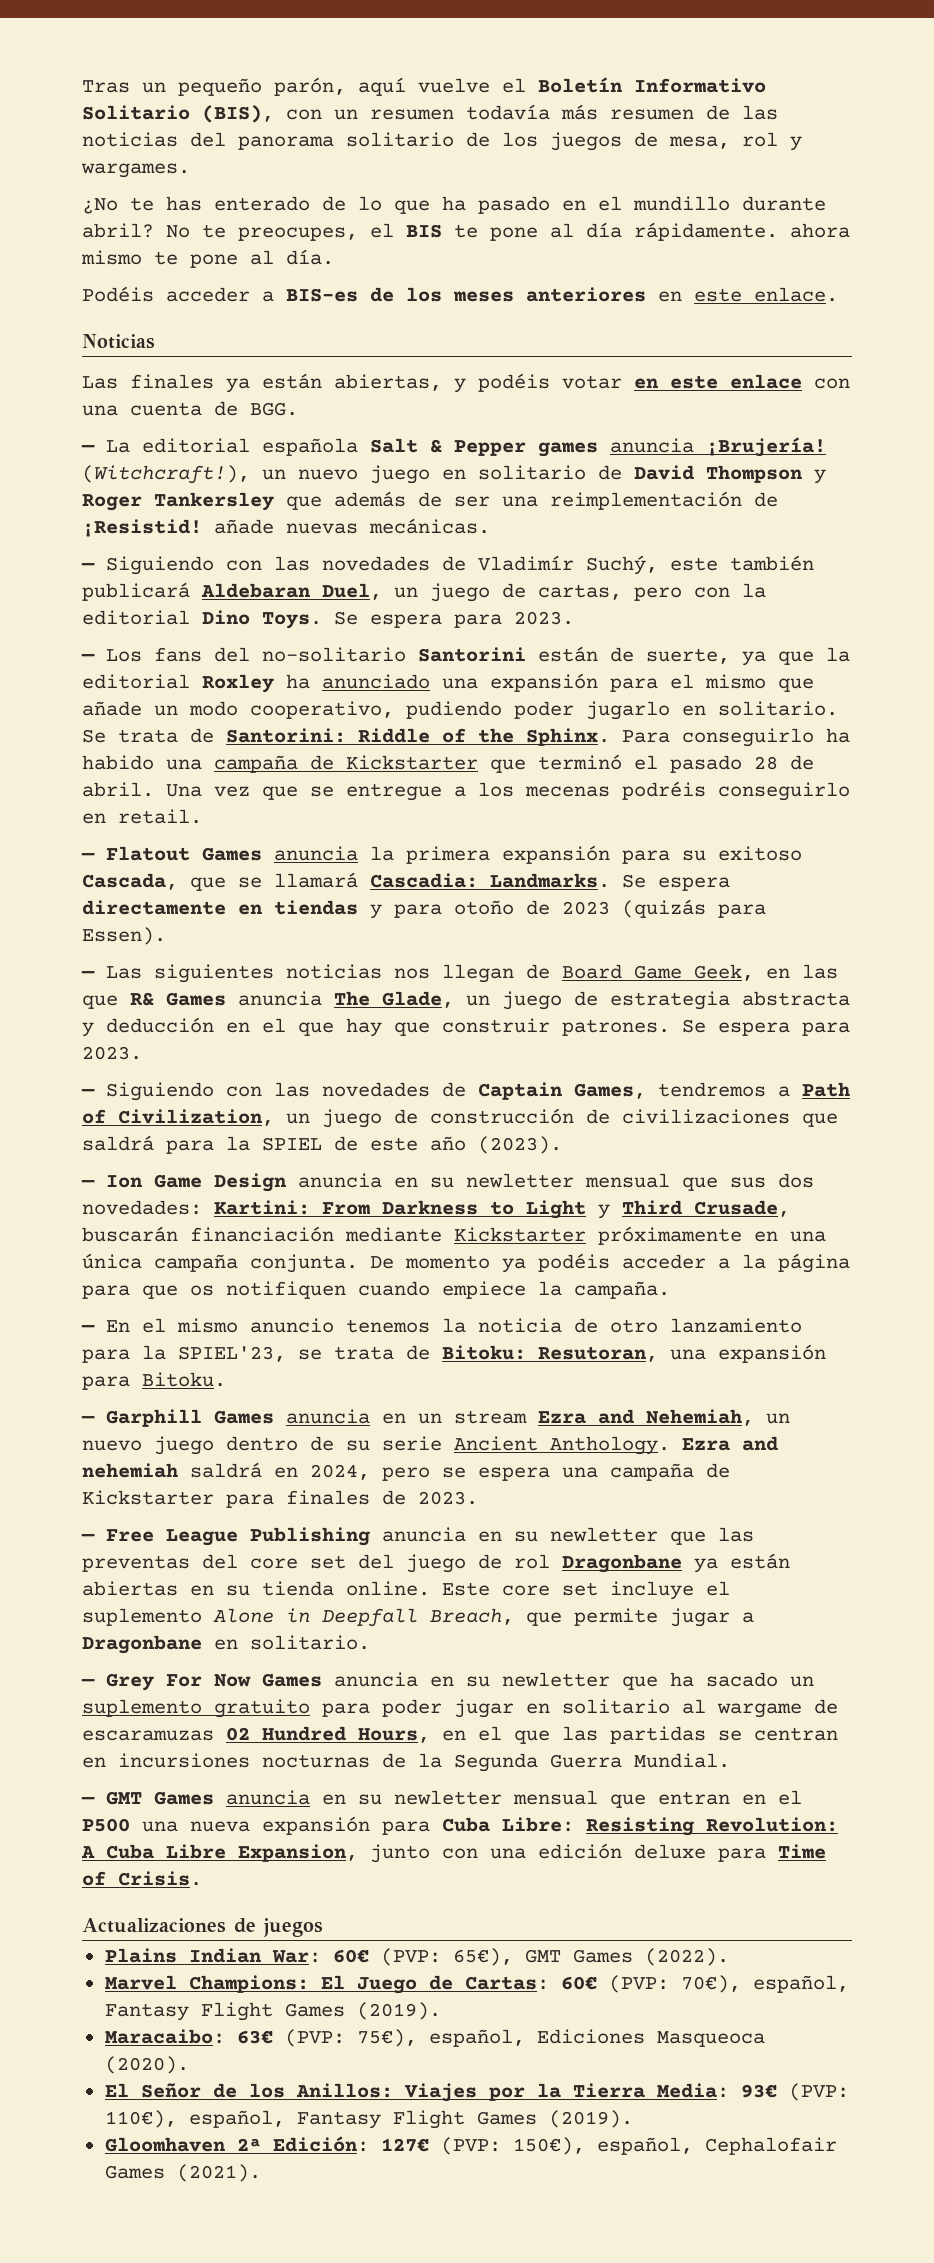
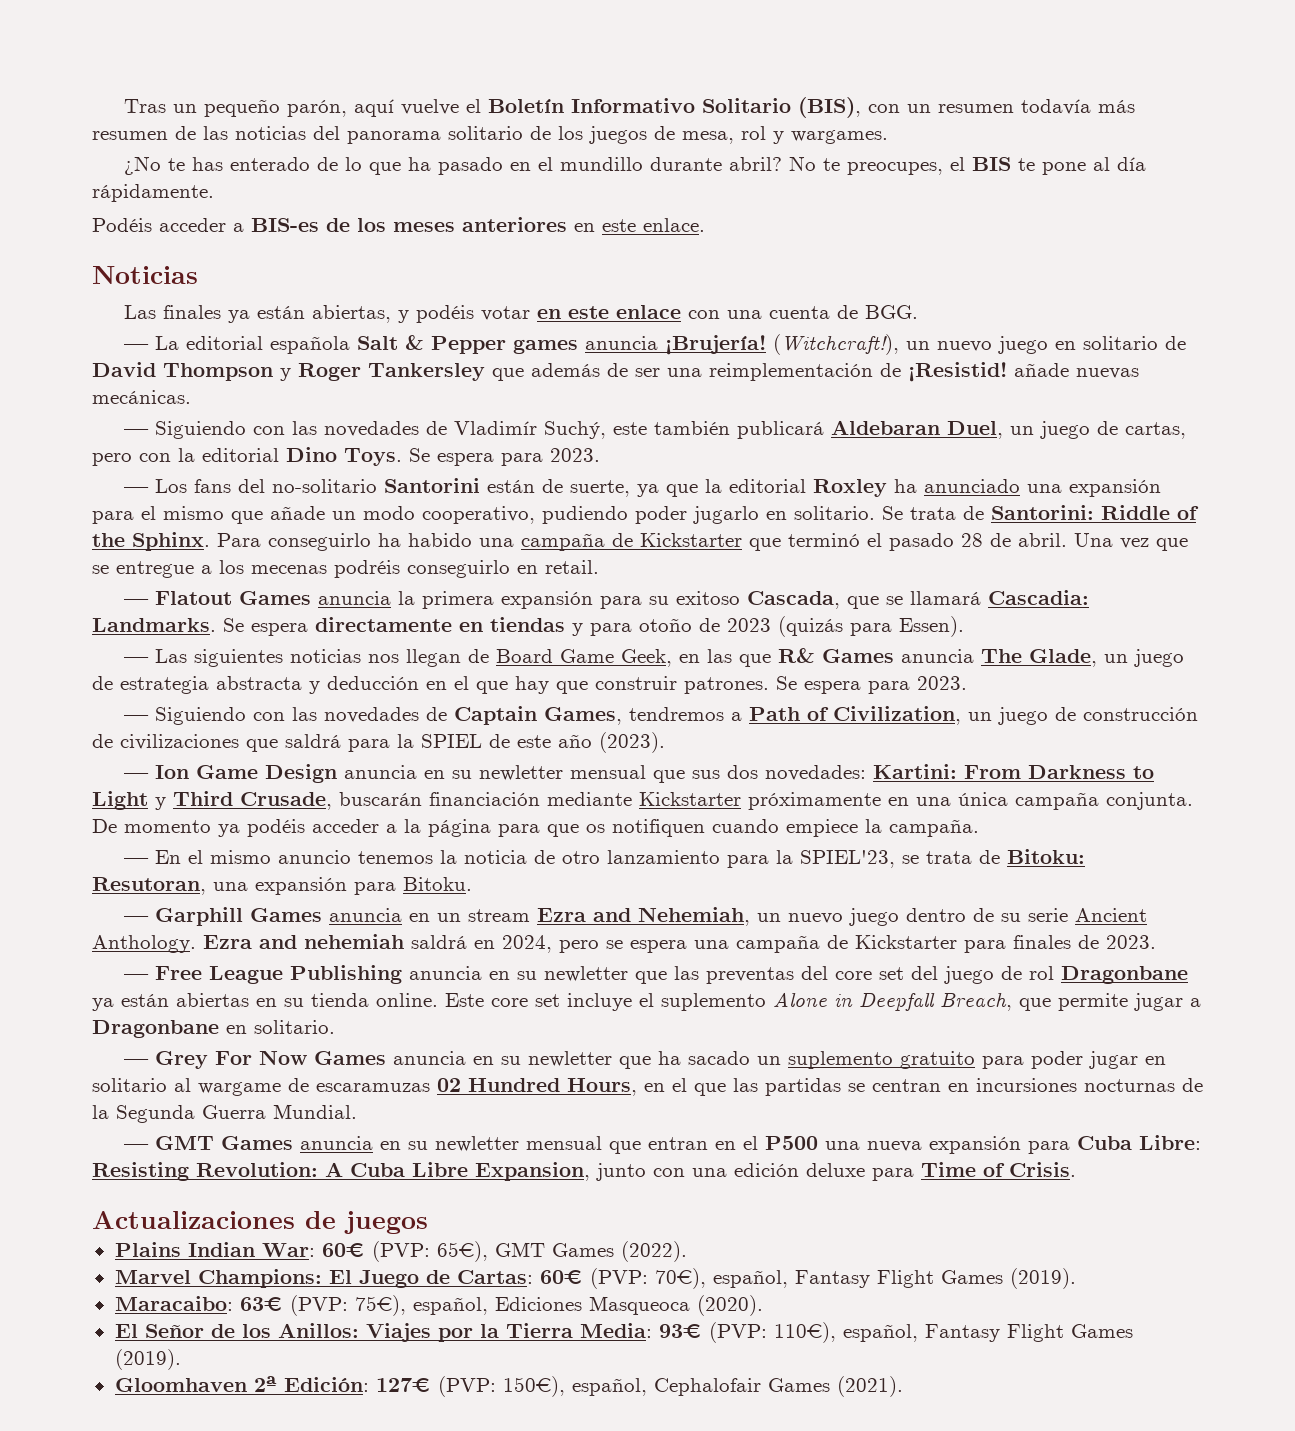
[790,223,850,238] [81,249,334,268] ahora mismo te pone al día. -> (214, 193) none

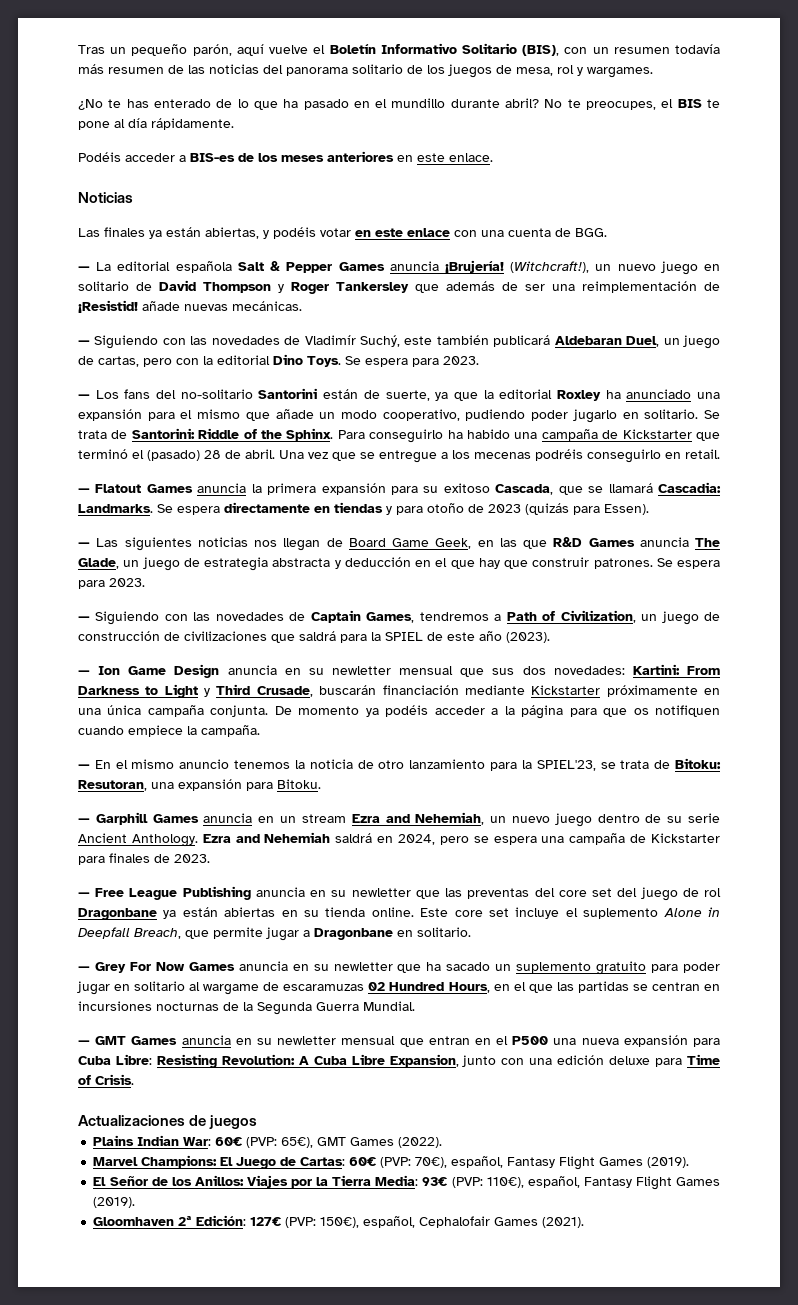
[513,339,579,354] games -> [338,262,385,271] Games
[889,533,954,551] pasado -> [147,450,200,461] (pasado)
[778,648,816,663] R& -> [553,537,583,547] R&D
[304,934,404,949] nehemiah -> [264,832,331,843] Nehemiah
[114,1295,763,1316] // Maracaibo: 63€ (PVP: 75€), español, Ediciones Masqueoca (2020). -> (690, 1162) none

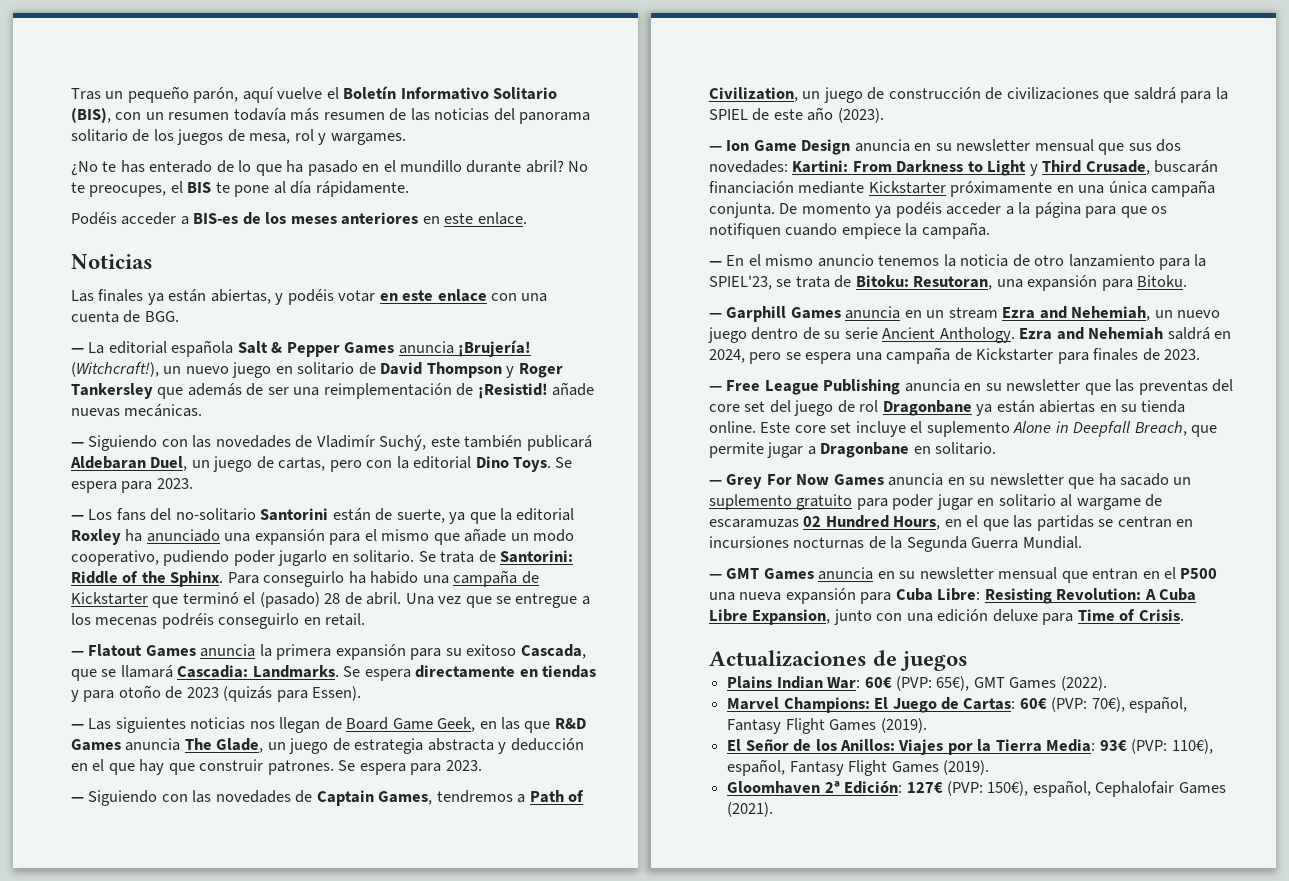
[332,666,391,675] newletter -> [956,139,1031,151] newsletter
[351,888,411,897] newletter -> [1006,379,1081,391] newsletter
[333,962,393,971] newletter -> [989,473,1064,485] newsletter
[277,1036,337,1045] newletter -> [919,567,994,579] newsletter

